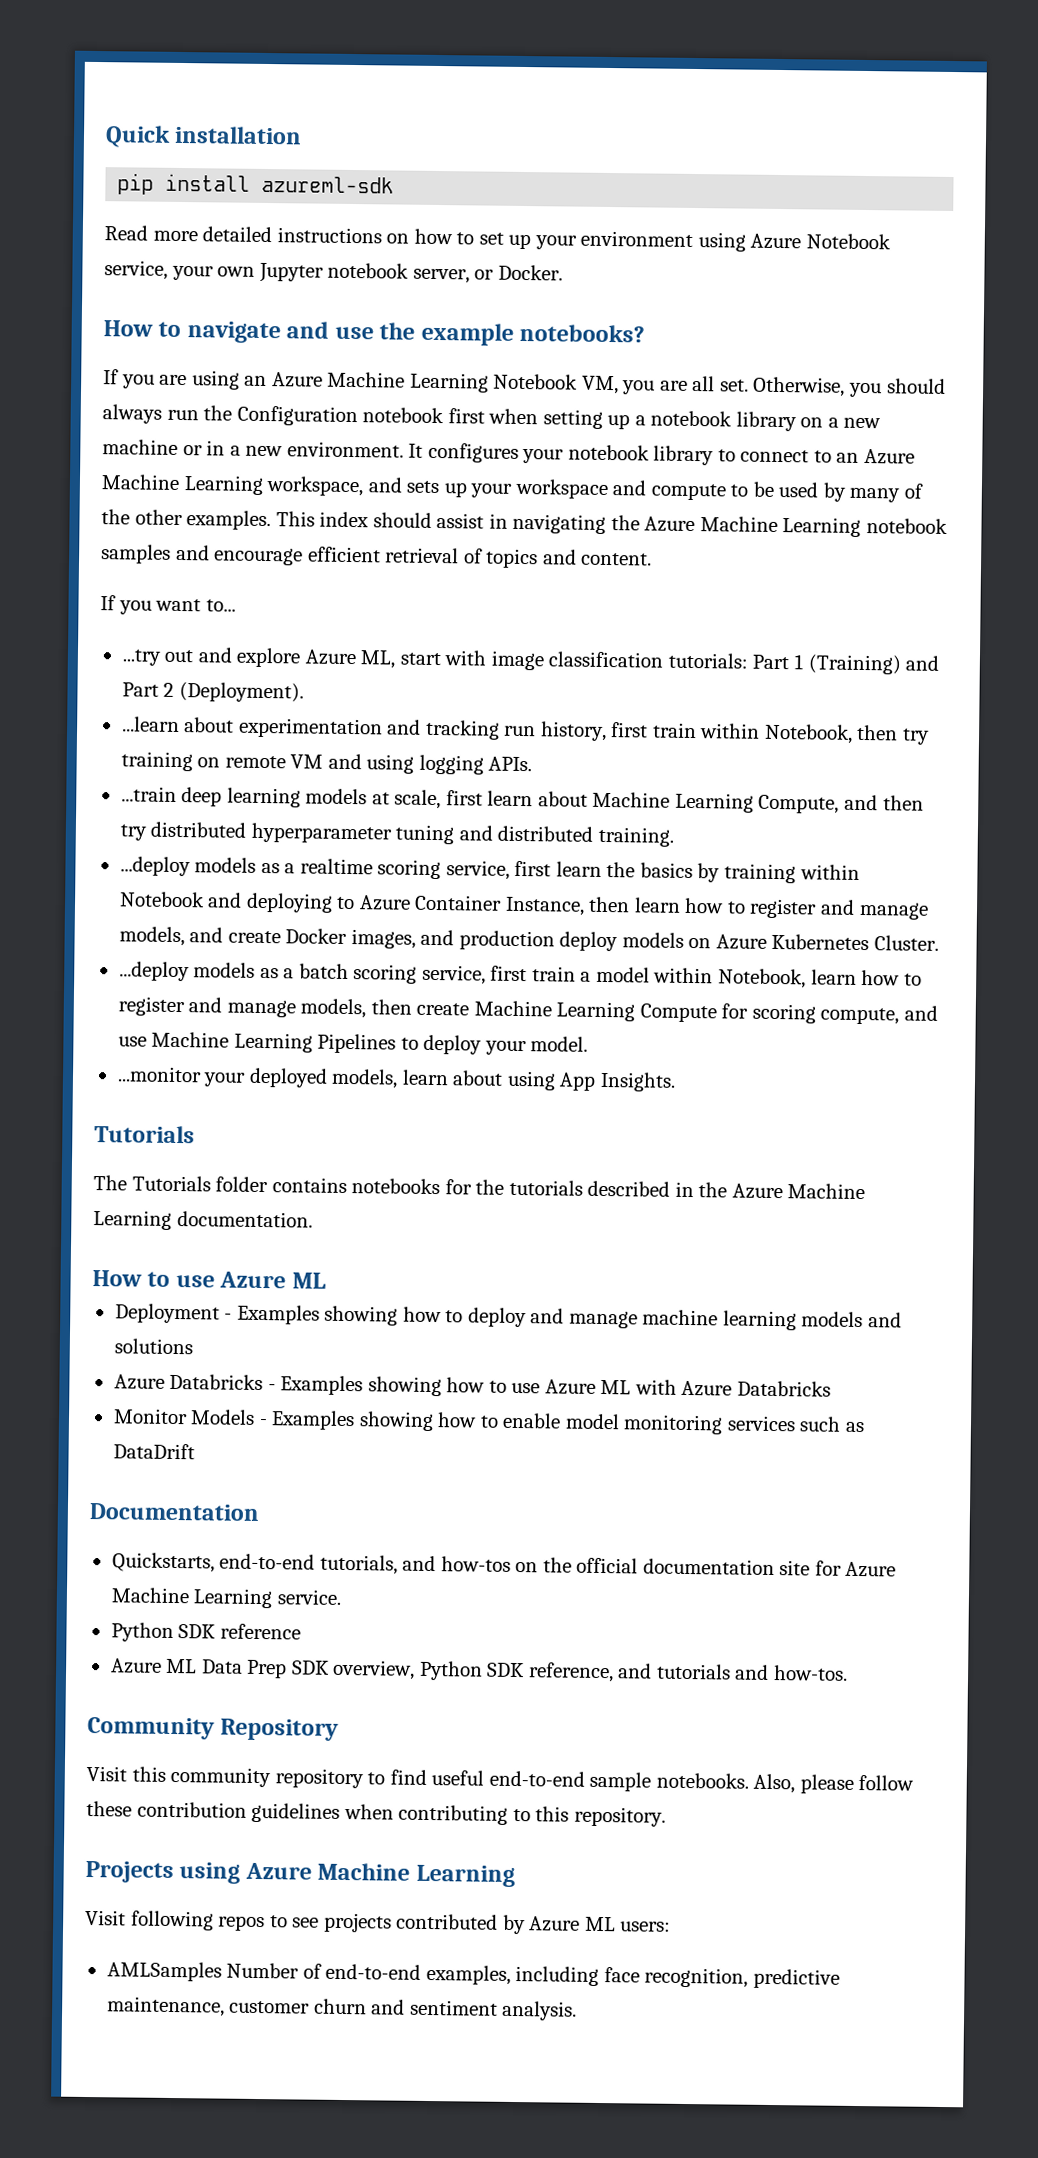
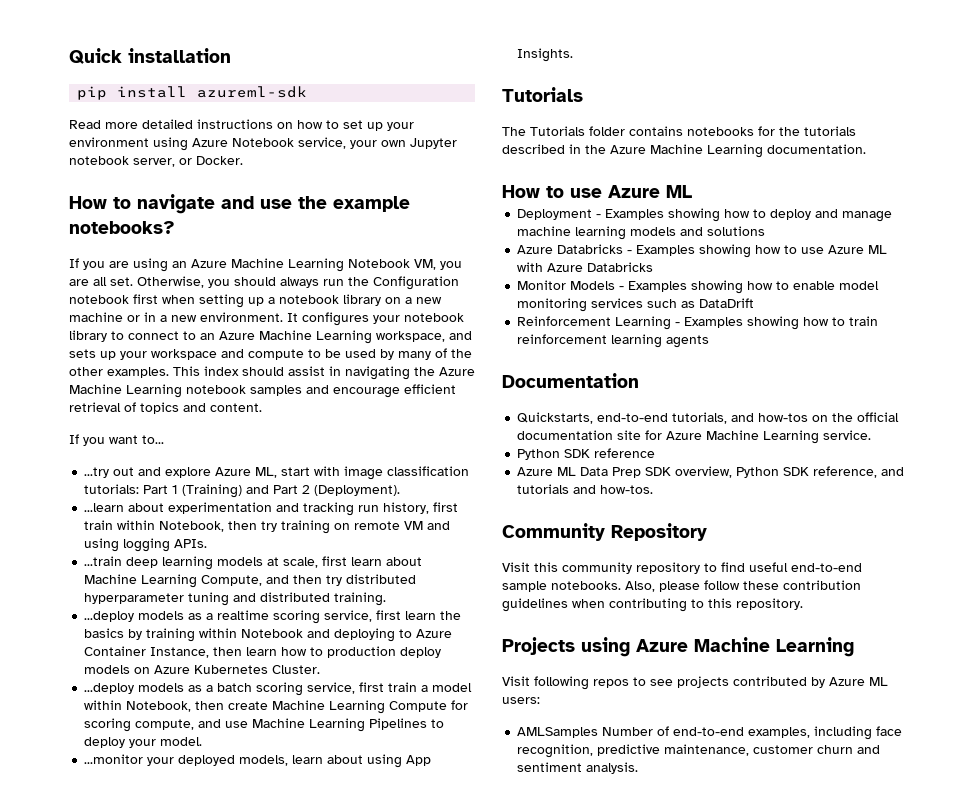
[749,898,929,920] [118,926,455,949] register and manage models, and create Docker images, and -> (324, 651) none
[810,969,922,986] [117,996,367,1019] learn how to register and manage models, -> (192, 706) none
(195, 1451) none -> [517,316,879,330] [517,334,710,348] // Reinforcement Learning - Examples showing how to train reinforcement learning agents

